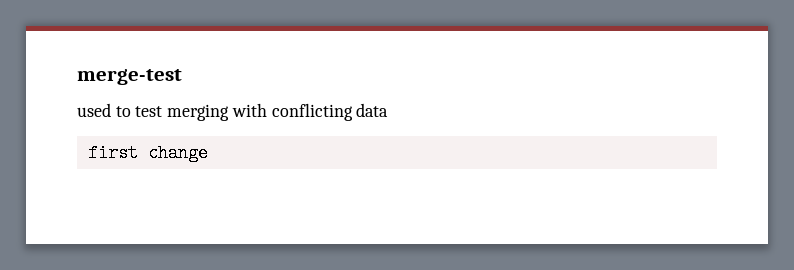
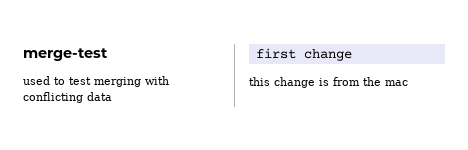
(208, 153) none -> [249,77,408,88] // this change is from the mac

